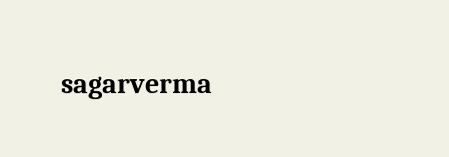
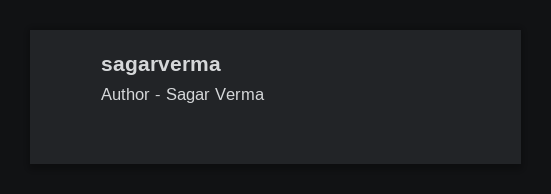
(213, 88) none -> [101,88,265,103] // Author - Sagar Verma

